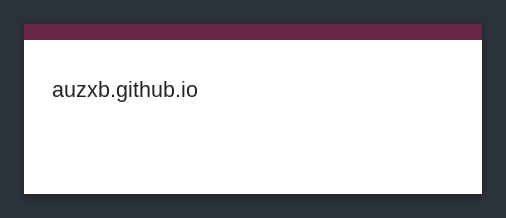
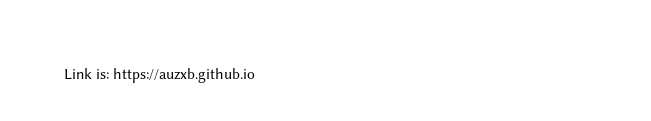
[52,81,198,102] auzxb.github.io -> [64,68,256,83] Link is: https://auzxb.github.io

